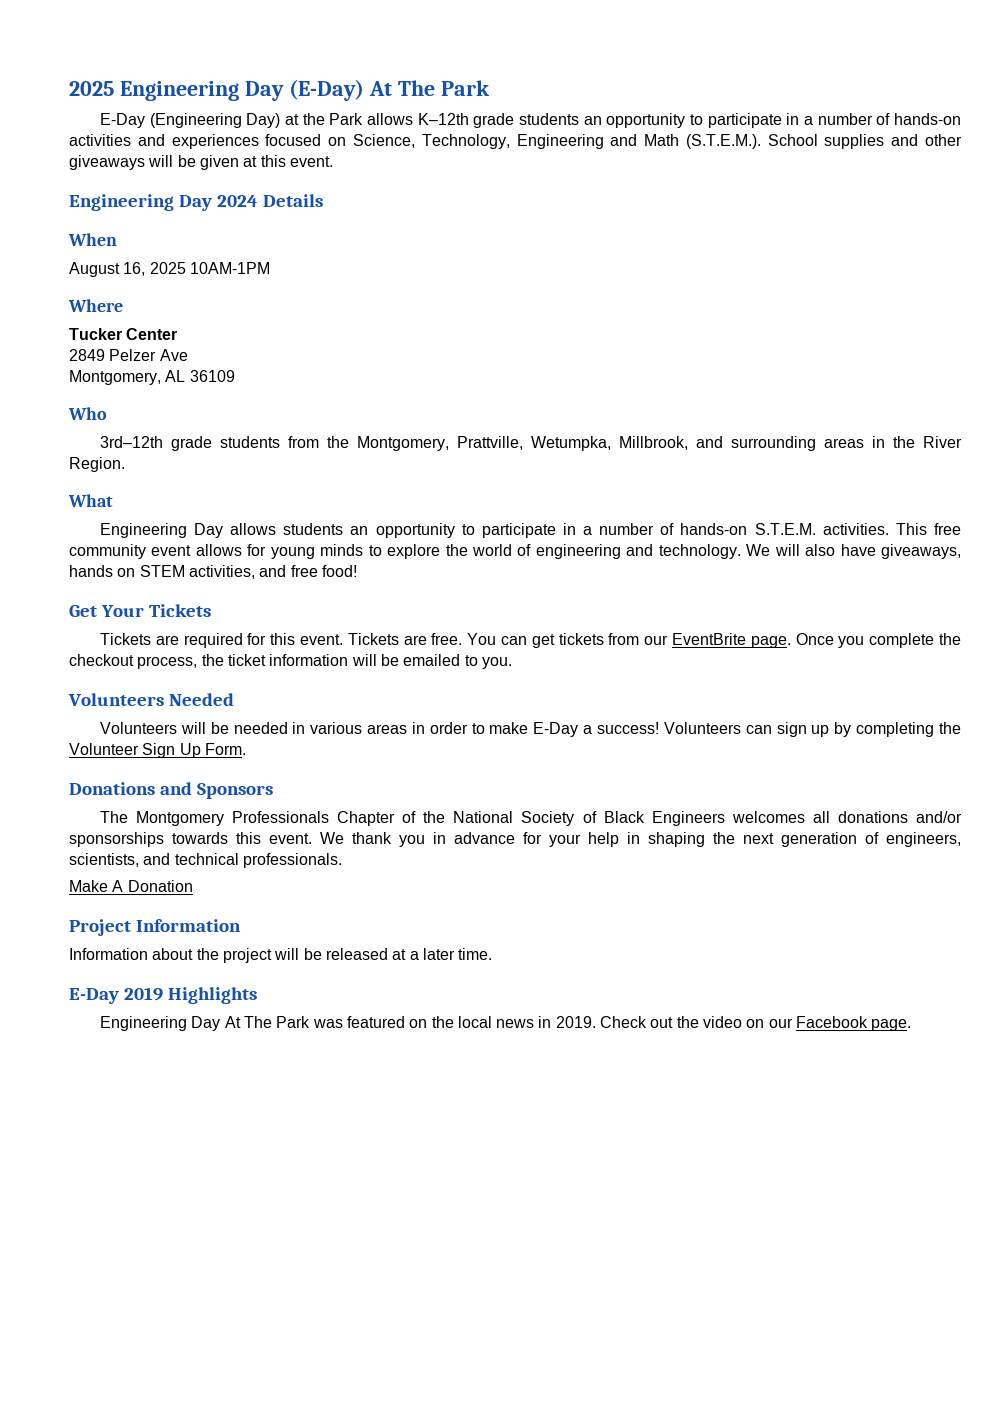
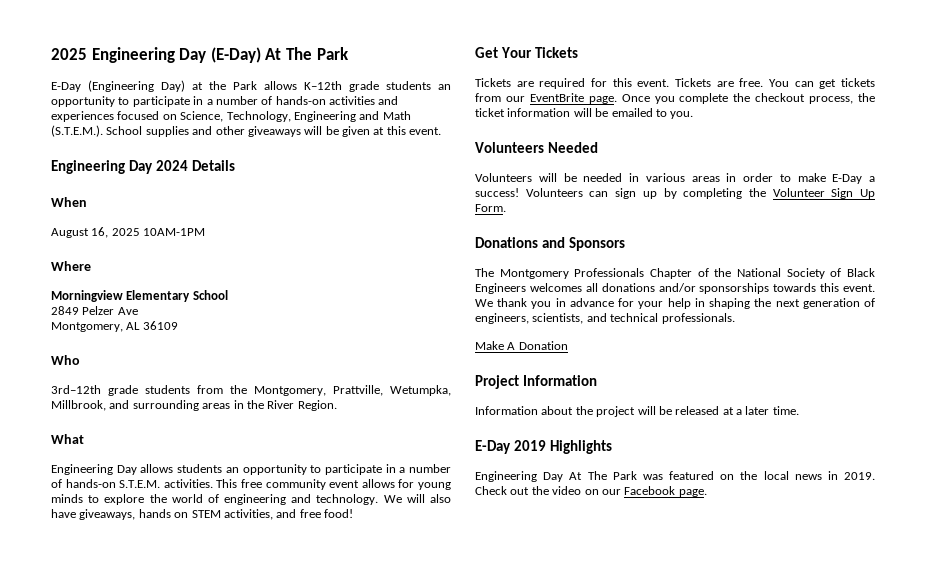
[69,328,178,340] Tucker Center -> [51,290,228,302] Morningview Elementary School

